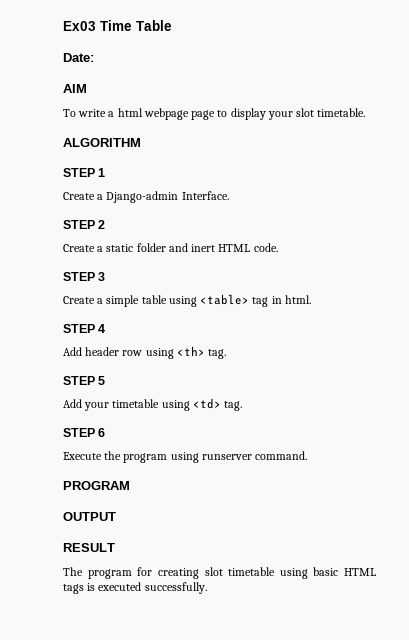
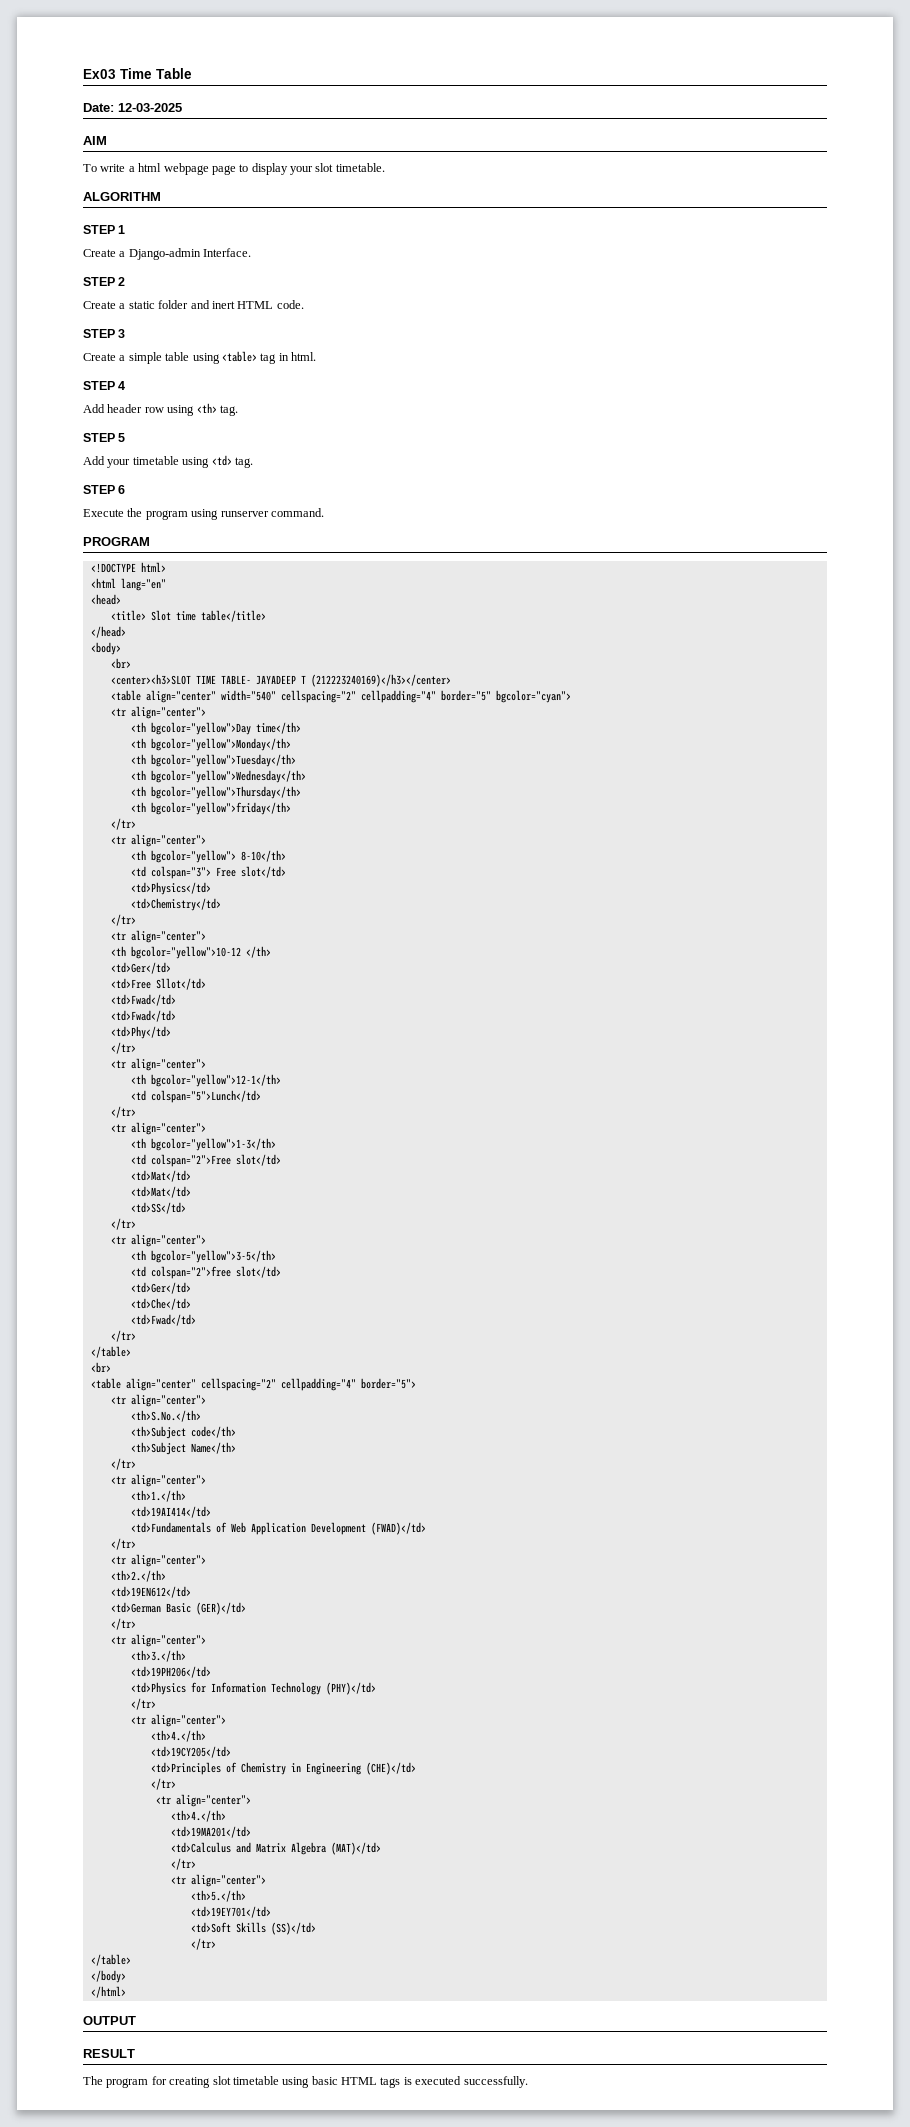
(94, 57) none -> [118,103,182,112] 12-03-2025
(130, 485) none -> [90,562,166,573] [90,578,166,591] [90,594,121,605] [110,610,266,622] [90,626,126,638] [90,642,121,655] [110,658,131,669] [110,674,451,687] [110,690,571,703] [110,706,206,719] [130,722,301,735] [130,738,291,751] [130,754,296,767] [130,770,306,783] [130,786,301,799] [130,802,291,815] [110,818,136,830] [110,834,206,847] [130,850,286,863] [130,866,286,879] [130,882,211,895] [130,898,221,911] [110,914,136,926] [110,930,206,943] [110,946,271,959] [110,962,171,974] [110,978,206,990] [110,994,176,1006] [110,1010,176,1022] [110,1026,171,1039] [110,1042,136,1054] [110,1058,206,1071] [130,1074,281,1087] [130,1090,261,1103] [110,1106,136,1118] [110,1122,206,1135] [130,1138,276,1151] [130,1154,281,1167] [130,1170,191,1182] [130,1186,191,1198] [130,1202,186,1214] [110,1218,136,1230] [110,1234,206,1247] [130,1250,276,1263] [130,1266,281,1279] [130,1282,191,1294] [130,1298,191,1310] [130,1314,196,1326] [110,1330,136,1342] [90,1346,131,1358] [90,1362,111,1373] [90,1378,416,1391] [110,1394,206,1407] [130,1410,201,1422] [130,1426,236,1439] [130,1442,236,1455] [110,1458,136,1470] [110,1474,206,1487] [130,1490,186,1502] [130,1506,211,1518] [130,1522,426,1535] [110,1538,136,1550] [110,1554,206,1567] [110,1570,166,1582] [110,1586,191,1598] [110,1602,246,1615] [110,1618,136,1630] [110,1634,206,1647] [130,1650,186,1662] [130,1666,211,1678] [130,1682,376,1695] [130,1698,156,1710] [130,1714,226,1727] [150,1730,206,1742] [150,1746,231,1758] [150,1762,416,1775] [150,1778,176,1790] [155,1794,251,1807] [170,1810,226,1822] [170,1826,251,1838] [170,1842,381,1855] [170,1858,196,1870] [170,1874,266,1887] [190,1890,246,1902] [190,1906,271,1918] [190,1922,316,1935] [190,1938,216,1950] [90,1954,131,1966] [90,1970,126,1983] [90,1986,126,1998] // <!DOCTYPE html> // <html lang="en" // <head> // <title> Slot time table</title> // </head> // <body> // <br> // <center><h3>SLOT TIME TABLE- JAYADEEP T (212223240169)</h3></center> // <table align="center" width="540" cellspacing="2" cellpadding="4" border="5" bgcolor="cyan"> // <tr align="center"> // <th bgcolor="yellow">Day time</th> // <th bgcolor="yellow">Monday</th> // <th bgcolor="yellow">Tuesday</th> // <th bgcolor="yellow">Wednesday</th> // <th bgcolor="yellow">Thursday</th> // <th bgcolor="yellow">friday</th> // </tr> // <tr align="center"> // <th bgcolor="yellow"> 8-10</th> // <td colspan="3"> Free slot</td> // <td>Physics</td> // <td>Chemistry</td> // </tr> // <tr align="center"> // <th bgcolor="yellow">10-12 </th> // <td>Ger</td> // <td>Free Sllot</td> // <td>Fwad</td> // <td>Fwad</td> // <td>Phy</td> // </tr> // <tr align="center"> // <th bgcolor="yellow">12-1</th> // <td colspan="5">Lunch</td> // </tr> // <tr align="center"> // <th bgcolor="yellow">1-3</th> // <td colspan="2">Free slot</td> // <td>Mat</td> // <td>Mat</td> // <td>SS</td> // </tr> // <tr align="center"> // <th bgcolor="yellow">3-5</th> // <td colspan="2">free slot</td> // <td>Ger</td> // <td>Che</td> // <td>Fwad</td> // </tr> // </table> // <br> // <table align="center" cellspacing="2" cellpadding="4" border="5"> // <tr align="center"> // <th>S.No.</th> // <th>Subject code</th> // <th>Subject Name</th> // </tr> // <tr align="center"> // <th>1.</th> // <td>19AI414</td> // <td>Fundamentals of Web Application Development (FWAD)</td> // </tr> // <tr align="center"> // <th>2.</th> // <td>19EN612</td> // <td>German Basic (GER)</td> // </tr> // <tr align="center"> // <th>3.</th> // <td>19PH206</td> // <td>Physics for Information Technology (PHY)</td> // </tr> // <tr align="center"> // <th>4.</th> // <td>19CY205</td> // <td>Principles of Chemistry in Engineering (CHE)</td> // </tr> // <tr align="center"> // <th>4.</th> // <td>19MA201</td> // <td>Calculus and Matrix Algebra (MAT)</td> // </tr> // <tr align="center"> // <th>5.</th> // <td>19EY701</td> // <td>Soft Skills (SS)</td> // </tr> // </table> // </body> // </html>

